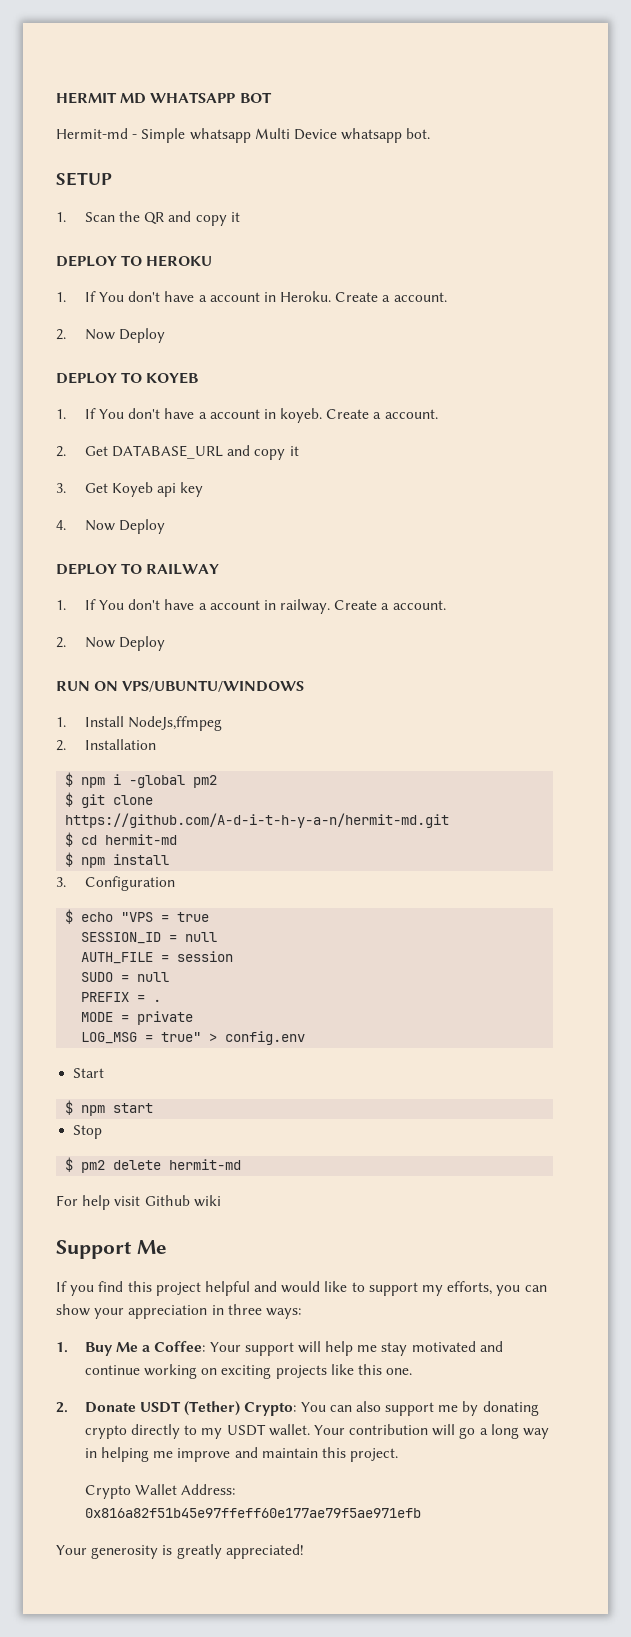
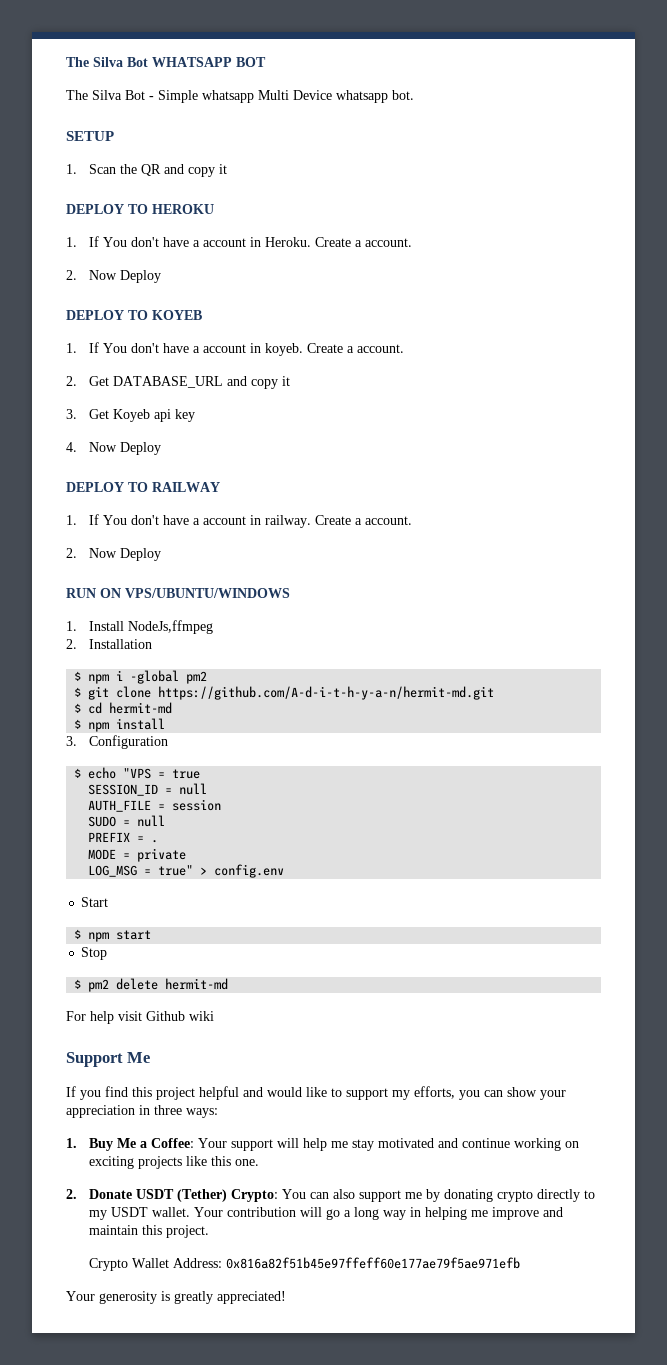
[56,92,147,104] HERMIT MD -> [66,57,148,67] The Silva Bot
[56,128,128,139] Hermit-md -> [66,90,145,100] The Silva Bot

